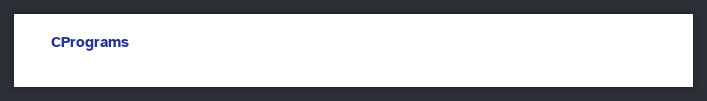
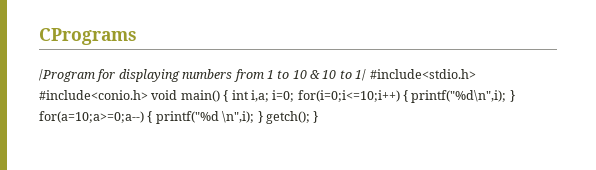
(129, 44) none -> [39,69,476,82] [39,90,515,103] [39,111,319,124] // /Program for displaying numbers from 1 to 10 & 10 to 1/ #include<stdio.h> #include<conio.h> void main() { int i,a; i=0; for(i=0;i<=10;i++) { printf("%d\n",i); } for(a=10;a>=0;a--) { printf("%d \n",i); } getch(); }

